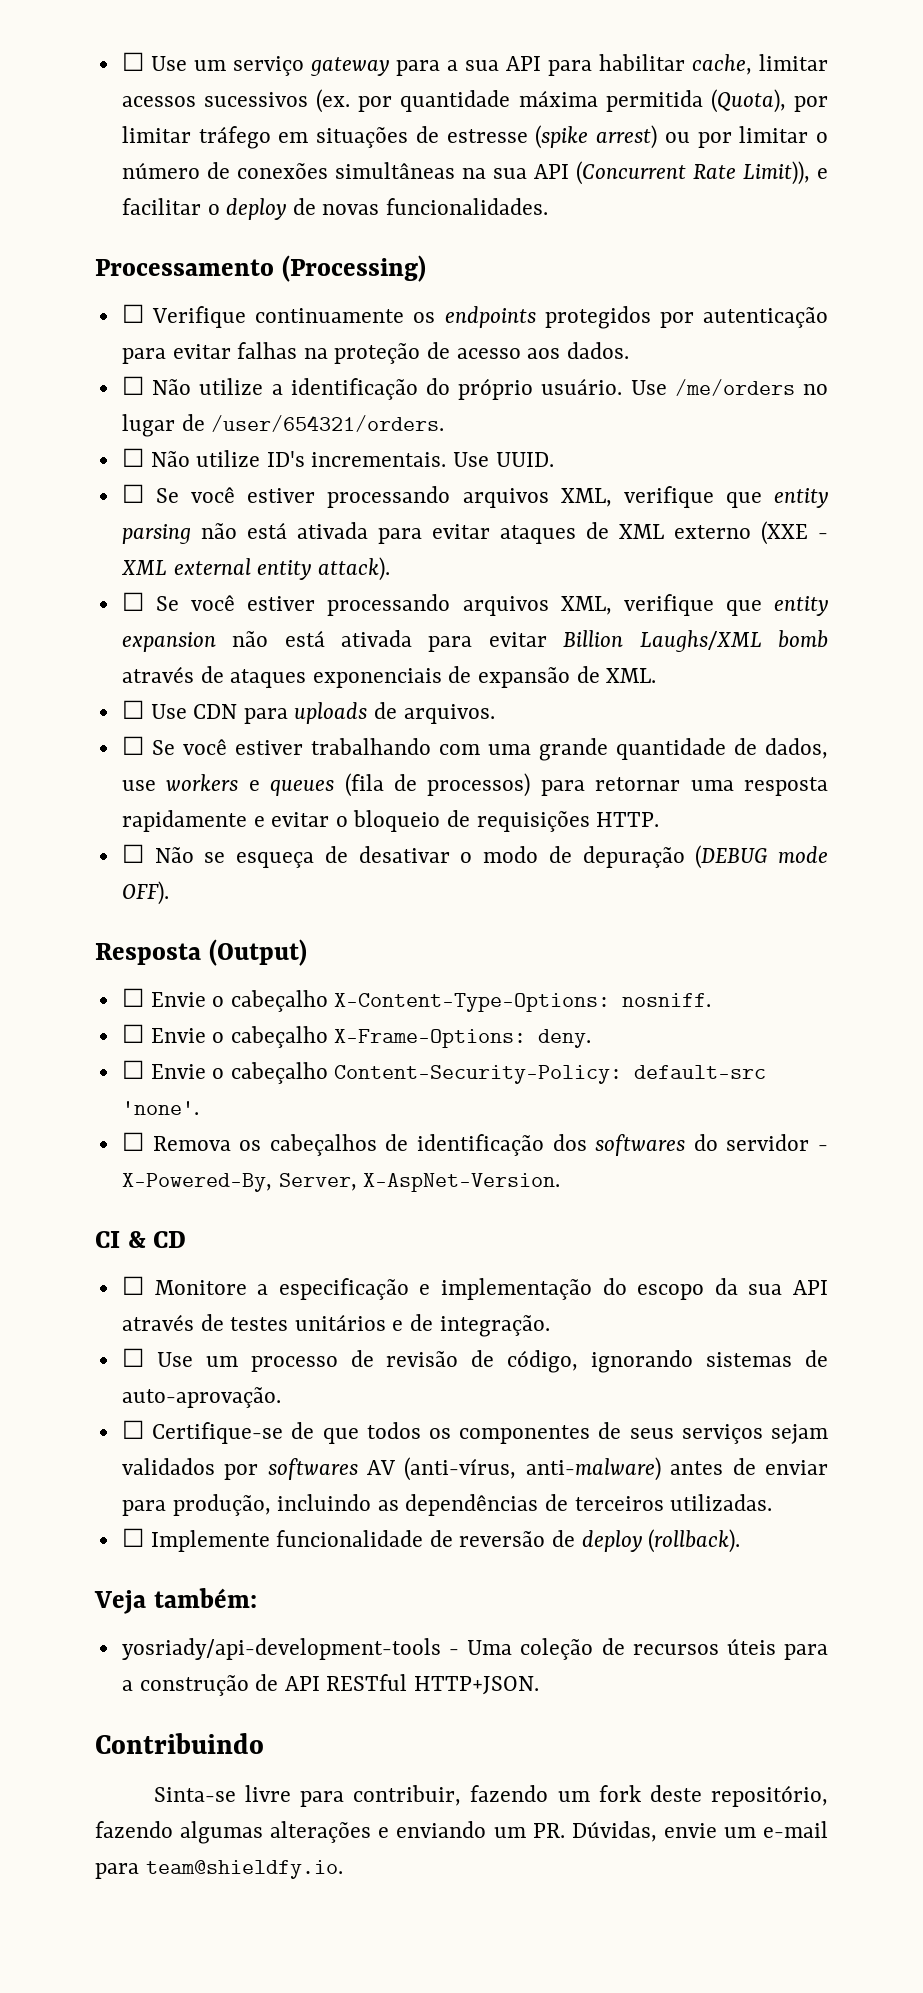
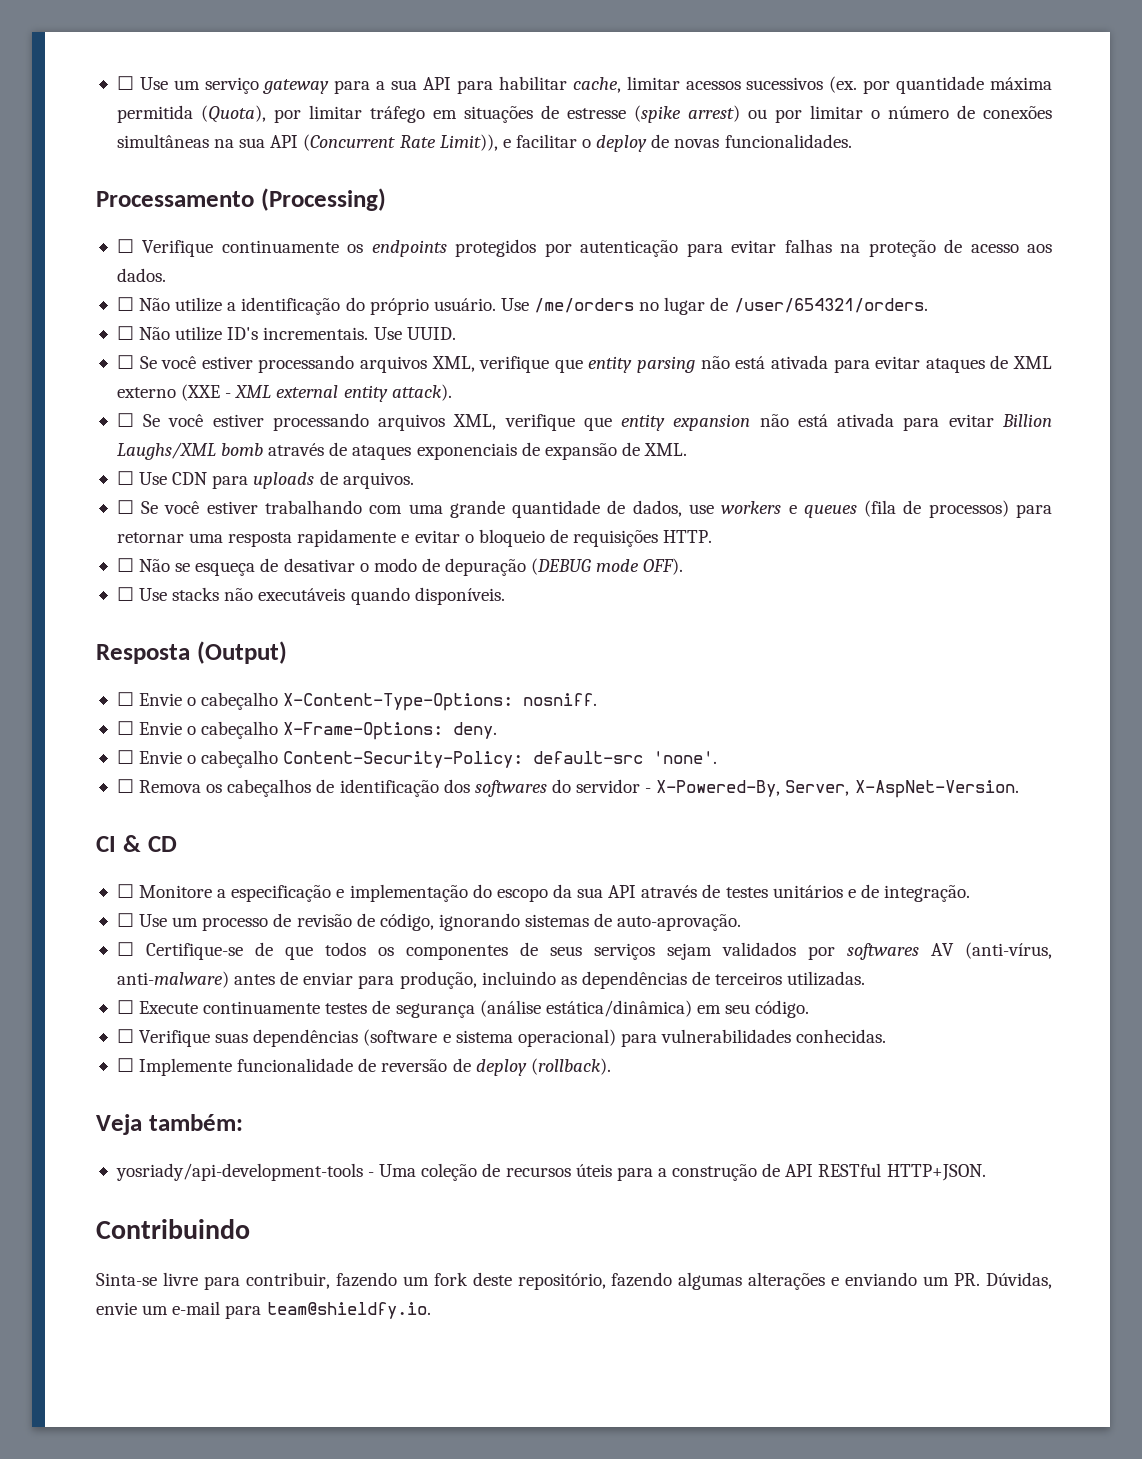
(169, 893) none -> [116,587,505,605] // ☐ Use stacks não executáveis quando disponíveis.
(773, 1502) none -> [116,1000,810,1018] [116,1029,887,1047] // ☐ Execute continuamente testes de segurança (análise estática/dinâmica) em seu código. // ☐ Verifique suas dependências (software e sistema operacional) para vulnerabilidades conhecidas.

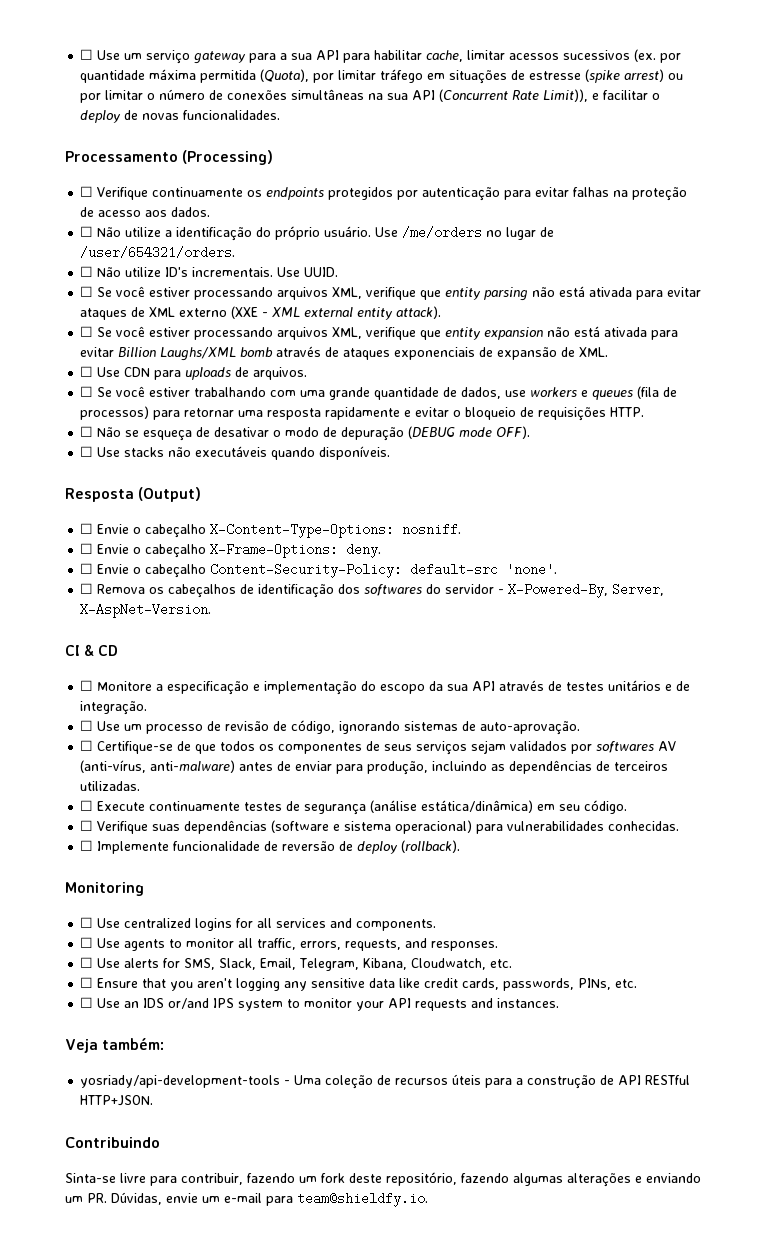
(611, 1066) none -> [65,882,144,896] [80,917,437,931] [80,937,499,951] [80,957,513,971] [80,977,638,991] [80,997,560,1011] // Monitoring // ☐ Use centralized logins for all services and components. // ☐ Use agents to monitor all traffic, errors, requests, and responses. // ☐ Use alerts for SMS, Slack, Email, Telegram, Kibana, Cloudwatch, etc. // ☐ Ensure that you aren't logging any sensitive data like credit cards, passwords, PINs, etc. // ☐ Use an IDS or/and IPS system to monitor your API requests and instances.

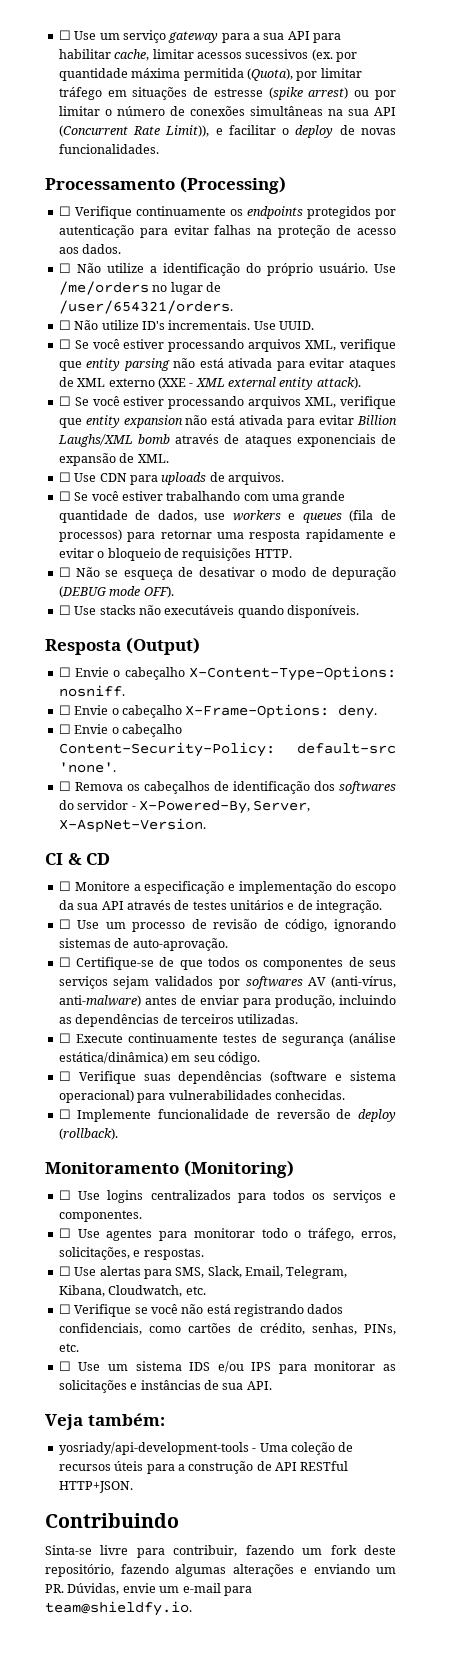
[65,882,144,896] [80,917,437,931] [80,937,499,951] [80,957,181,968] Monitoring // ☐ Use centralized logins for all services and components. // ☐ Use agents to monitor all traffic, errors, requests, and responses. // ☐ Use alerts for -> [45,1160,294,1178] [58,1190,396,1203] [58,1210,142,1222] [58,1228,396,1241] [58,1247,204,1260] [58,1266,172,1279] Monitoramento (Monitoring) // ☐ Use logins centralizados para todos os serviços e componentes. // ☐ Use agentes para monitorar todo o tráfego, erros, solicitações, e respostas. // ☐ Use alertas para
[97,978,638,991] [80,997,560,1011] Ensure that you aren't logging any sensitive data like credit cards, passwords, PINs, etc. // ☐ Use an IDS or/and IPS system to monitor your API requests and instances. -> [74,1304,344,1317] [58,1323,396,1335] [58,1343,79,1352] [58,1361,396,1374] [58,1380,272,1393] Verifique se você não está registrando dados confidenciais, como cartões de crédito, senhas, PINs, etc. // ☐ Use um sistema IDS e/ou IPS para monitorar as solicitações e instâncias de sua API.

